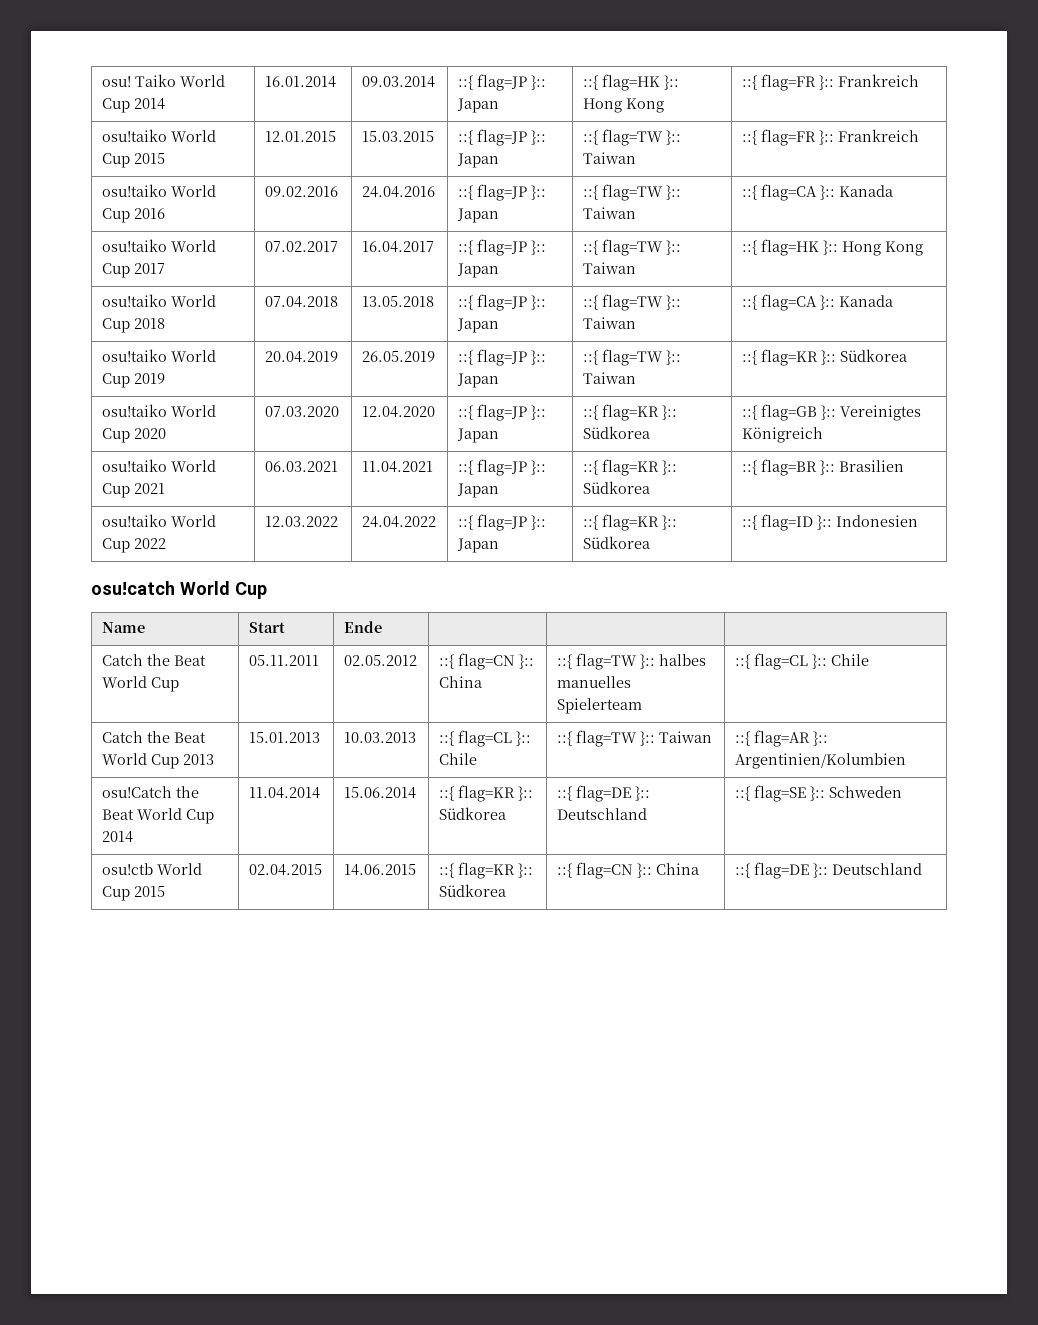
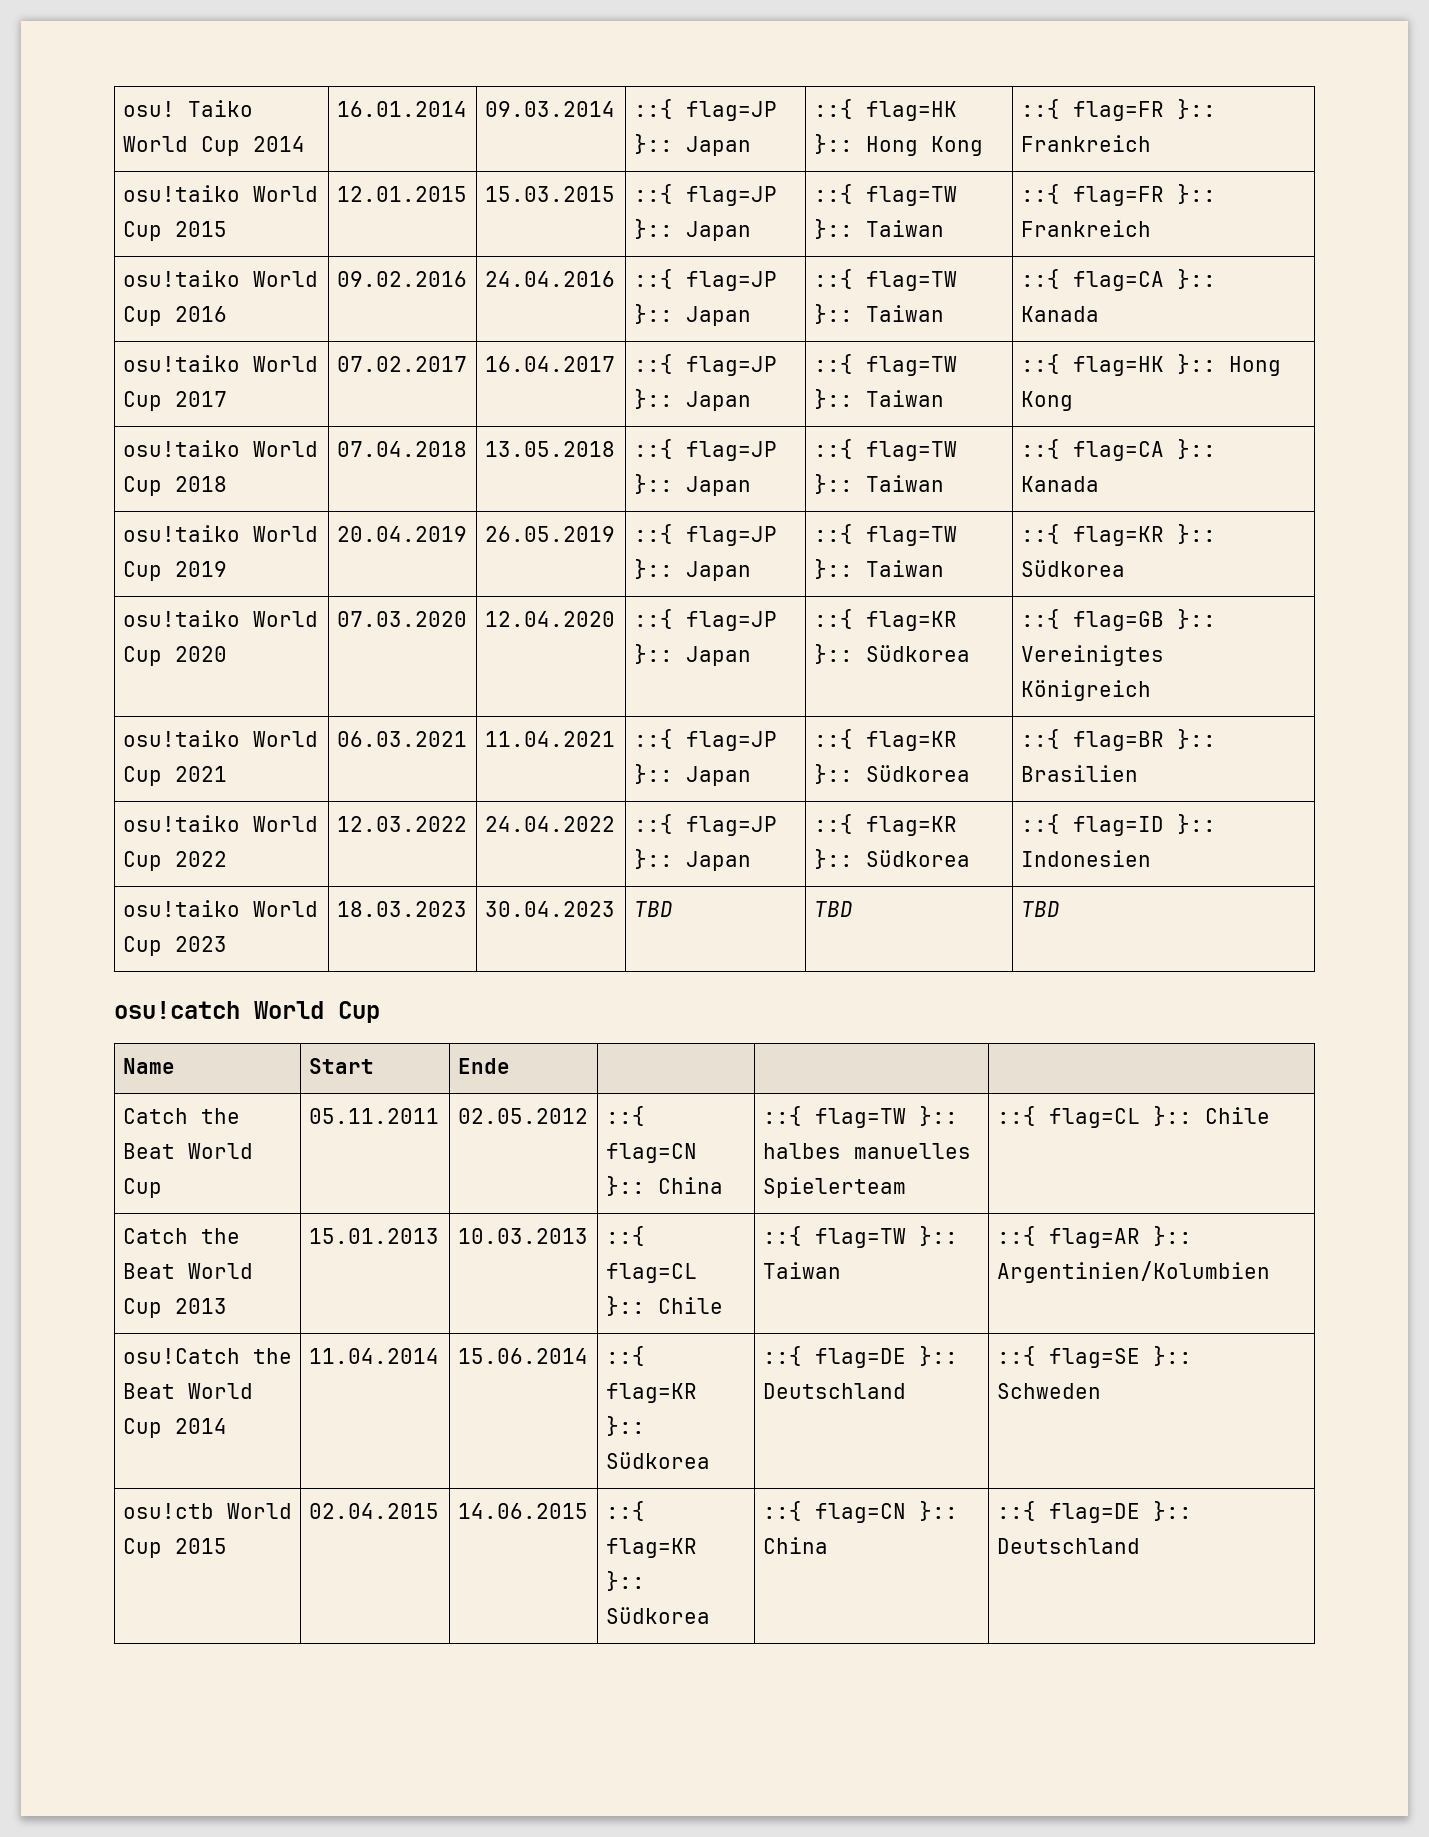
(918, 521) none -> [122,900,318,917] [122,936,227,956] [336,901,467,917] [484,901,615,917] [633,901,673,917] [813,901,853,917] [1020,901,1060,917] // osu!taiko World Cup 2023 | 18.03.2023 | 30.04.2023 | TBD | TBD | TBD

